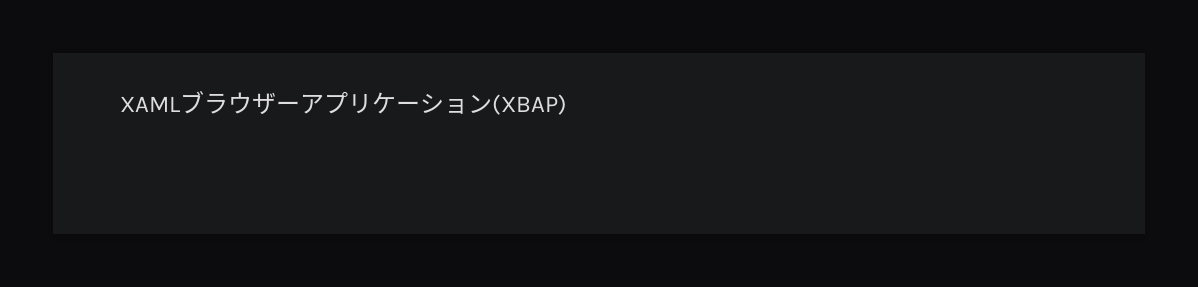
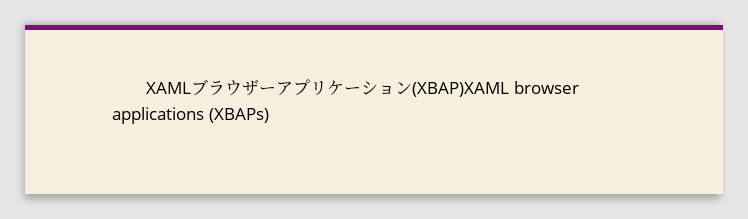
[492,94,567,115] (XBAP) -> [412,81,580,97] [112,107,269,124] (XBAP)XAML browser applications (XBAPs)

